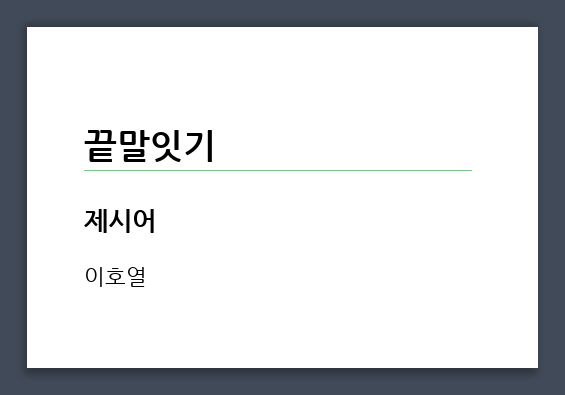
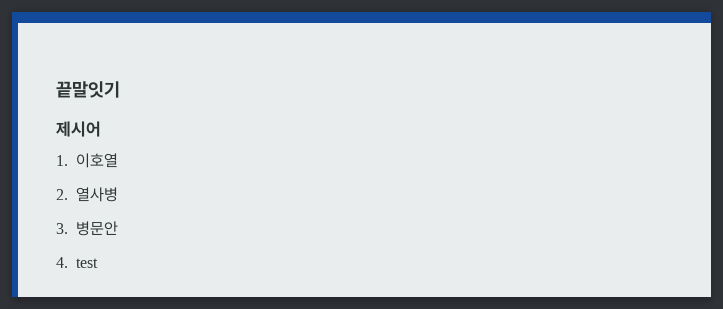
(156, 221) none -> [56,155,68,166] 1.
(147, 277) none -> [56,187,118,202] [56,221,118,236] [56,257,98,268] // 2. 열사병 // 3. 병문안 // 4. test

